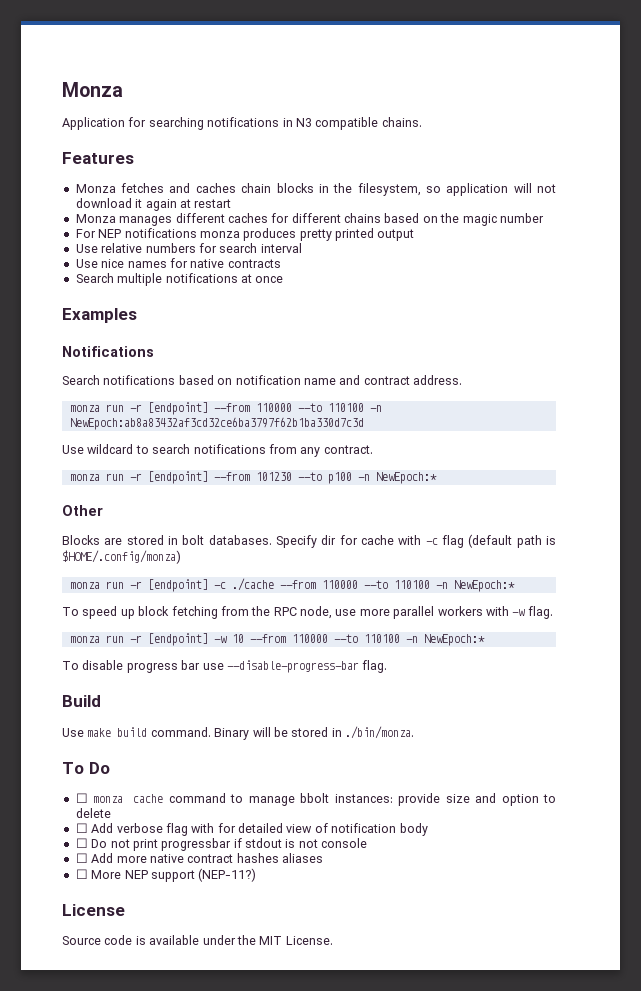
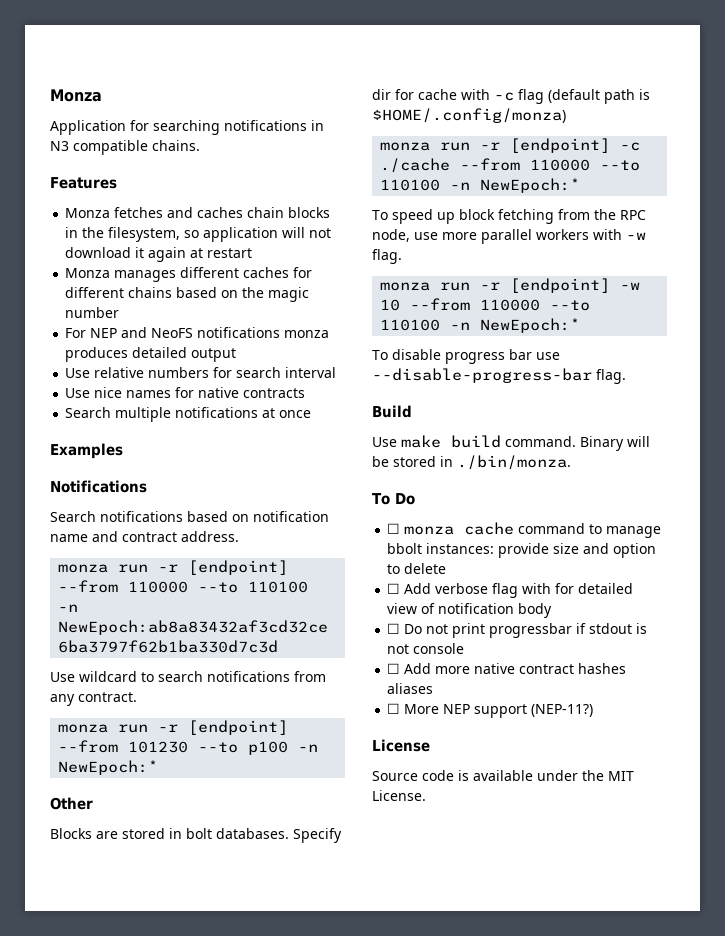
(122, 233) none -> [121,327,194,338] and NeoFS
[299,228,374,241] pretty printed -> [132,347,188,358] detailed

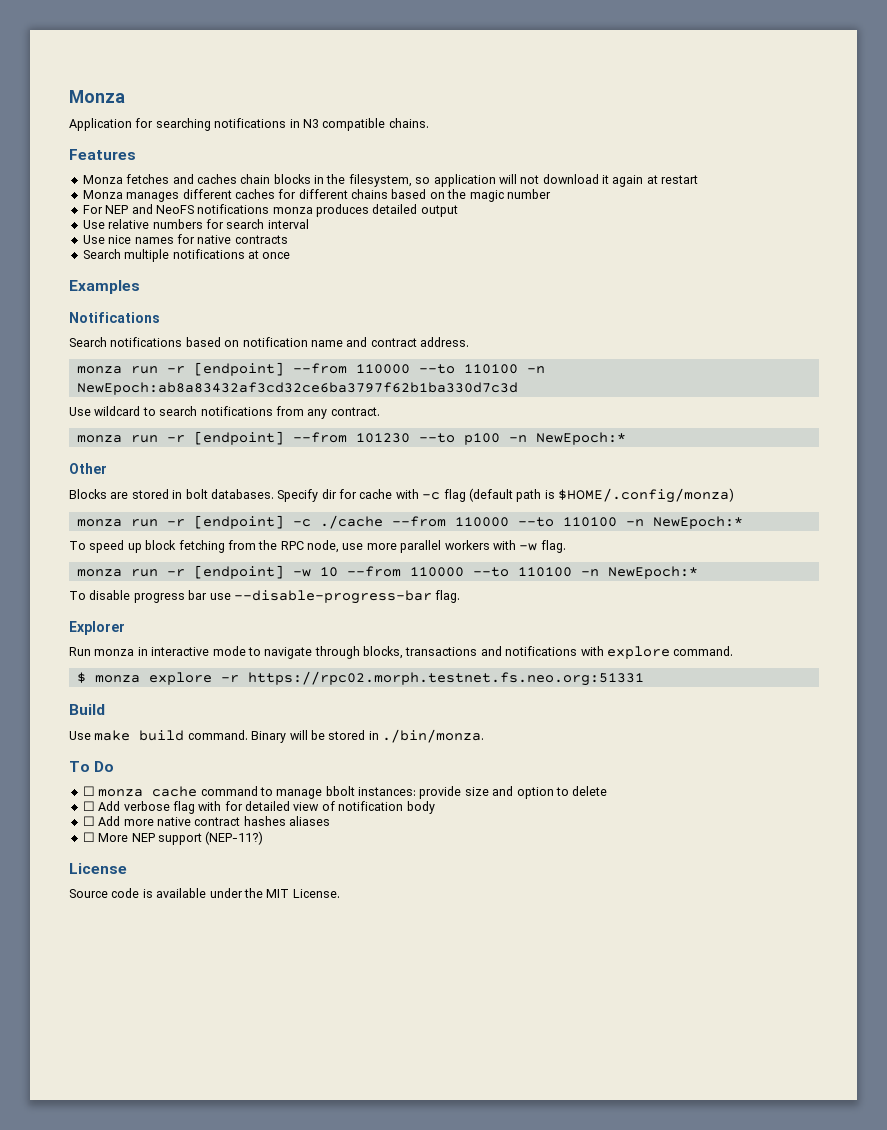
(626, 376) none -> [69,621,125,635] [69,646,734,659] [76,671,644,686] // Explorer // Run monza in interactive mode to navigate through blocks, transactions and notifications with explore command. // $ monza explore -r https://rpc02.morph.testnet.fs.neo.org:51331
[387,623,648,638] [387,643,465,654] // ☐ Do not print progressbar if stdout is not console -> (435, 807) none

